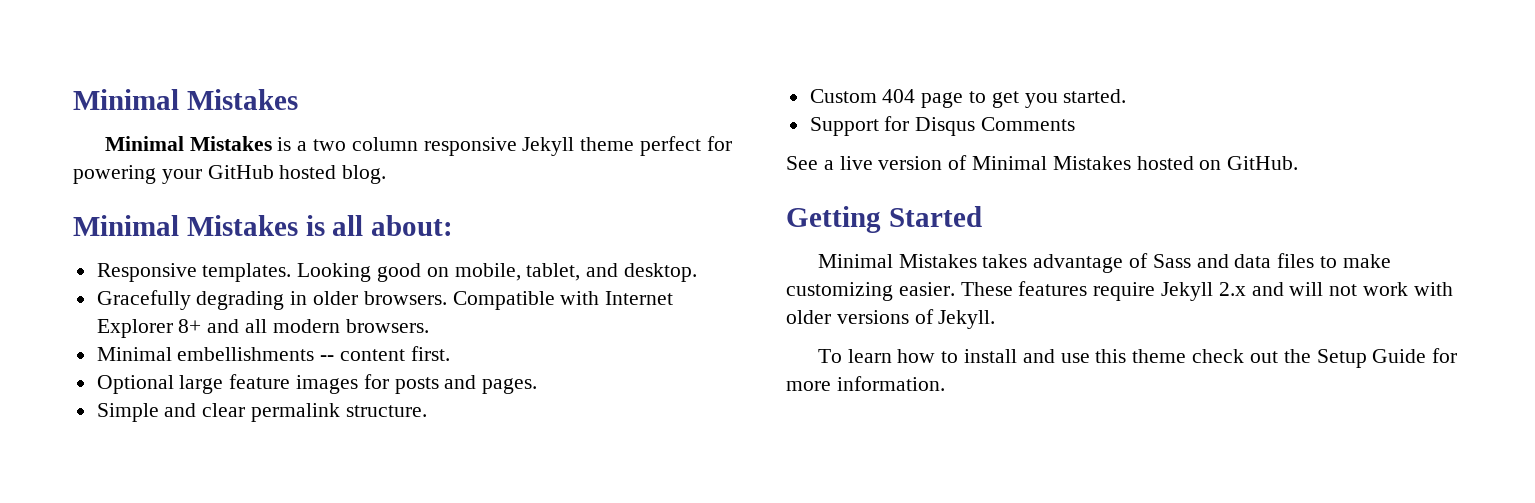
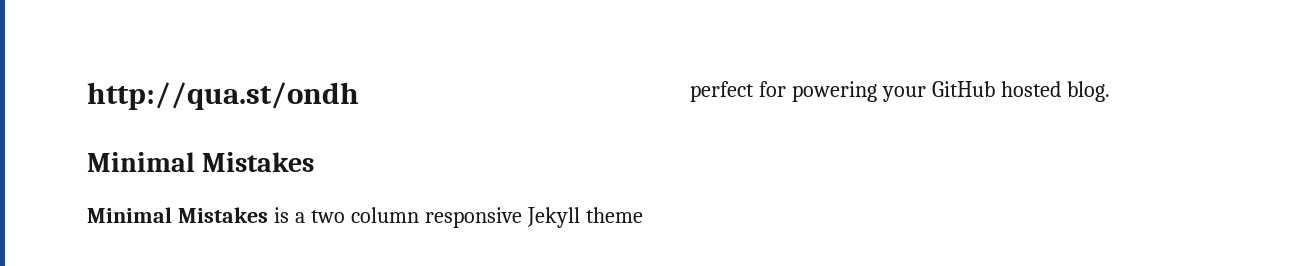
(73, 99) none -> [87,82,359,110] http://qua.st/ondh //
[73,215,454,236] [96,263,698,282] [96,290,674,310] [96,319,429,338] [96,346,450,361] [96,374,538,394] [96,403,427,422] [809,89,1127,108] [809,116,1076,136] [786,155,1299,170] [786,206,982,233] [817,253,1391,273] [786,281,1453,301] [786,309,996,329] [817,348,1458,368] [786,376,945,391] // Minimal Mistakes is all about: // Responsive templates. Looking good on mobile, tablet, and desktop. // Gracefully degrading in older browsers. Compatible with Internet Explorer 8+ and all modern browsers. // Minimal embellishments -- content first. // Optional large feature images for posts and pages. // Simple and clear permalink structure. // Custom 404 page to get you started. // Support for Disqus Comments // See a live version of Minimal Mistakes hosted on GitHub. // Getting Started // Minimal Mistakes takes advantage of Sass and data files to make customizing easier. These features require Jekyll 2.x and will not work with older versions of Jekyll. // To learn how to install and use this theme check out the Setup Guide for more information. -> (1110, 91) none

